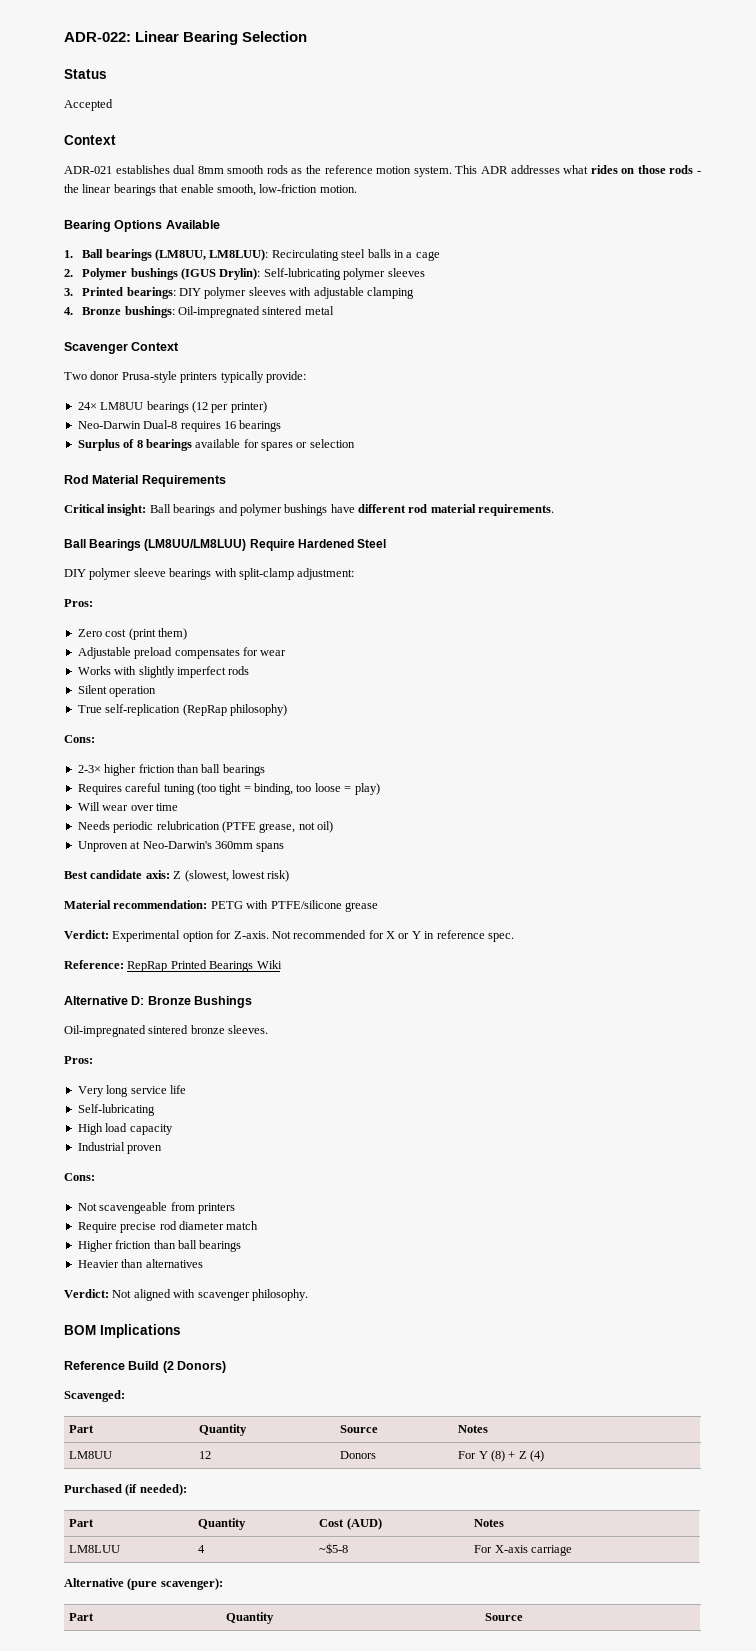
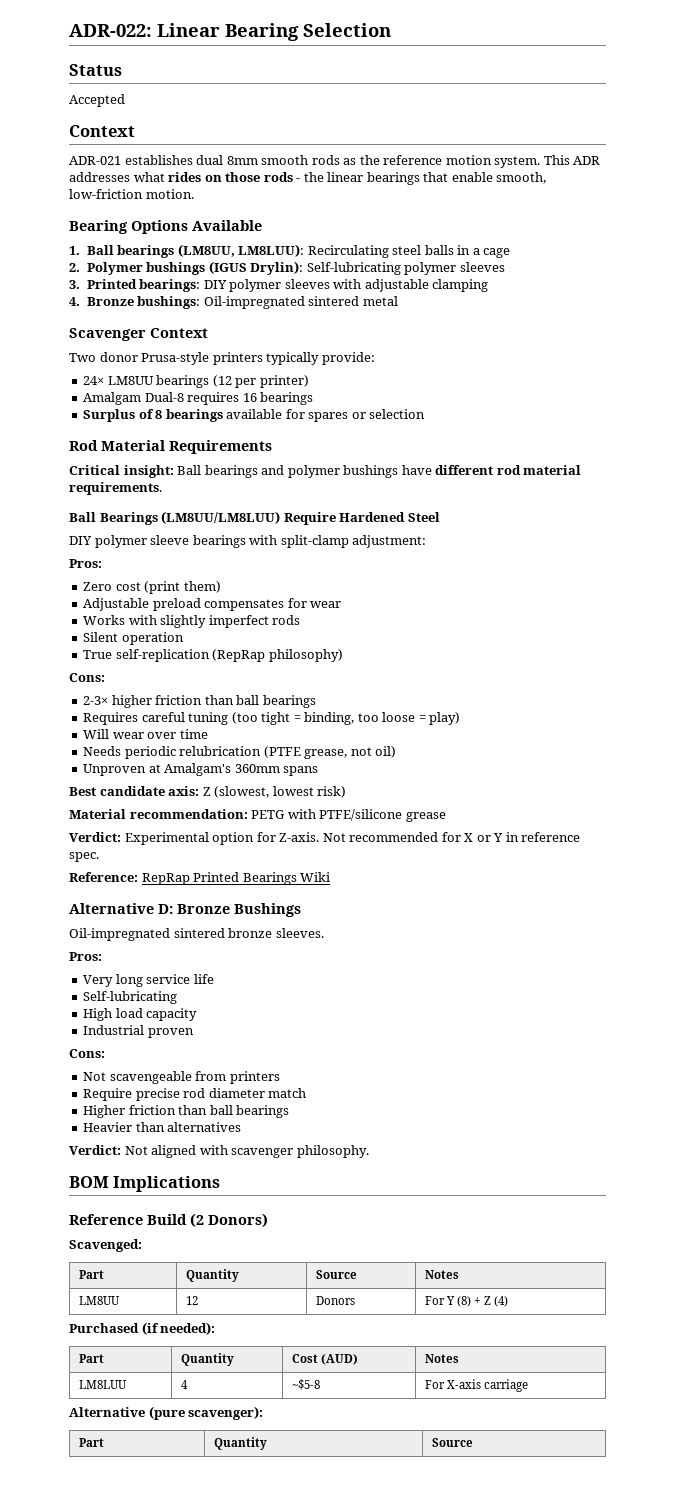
[77,421,141,429] Neo-Darwin -> [83,392,142,405] Amalgam
[142,841,212,849] Neo-Darwin's -> [164,763,232,776] Amalgam's

